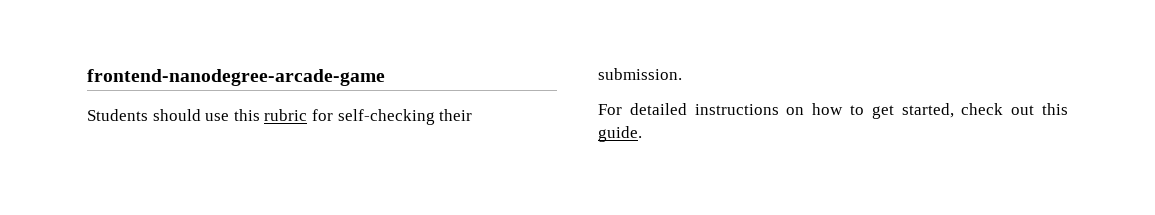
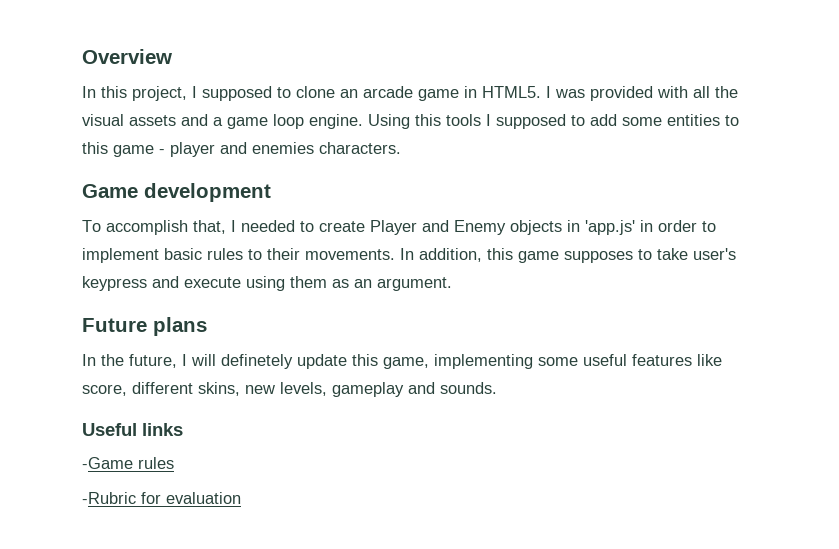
[87,69,385,86] [87,109,473,125] [598,68,682,80] [598,103,1068,119] [598,126,642,142] frontend-nanodegree-arcade-game // Students should use this rubric for self-checking their submission. // For detailed instructions on how to get started, check out this guide. -> [82,49,172,64] [82,86,738,101] [82,114,739,129] [82,142,401,157] [82,183,271,202] [82,220,716,235] [82,248,736,263] [82,276,452,291] [82,317,207,336] [82,354,722,369] [82,382,497,397] [82,423,183,436] [82,457,174,469] [82,492,241,504] Overview // In this project, I supposed to clone an arcade game in HTML5. I was provided with all the visual assets and a game loop engine. Using this tools I supposed to add some entities to this game - player and enemies characters. // Game development // To accomplish that, I needed to create Player and Enemy objects in 'app.js' in order to implement basic rules to their movements. In addition, this game supposes to take user's keypress and execute using them as an argument. // Future plans // In the future, I will definetely update this game, implementing some useful features like score, different skins, new levels, gameplay and sounds. // Useful links // -Game rules // -Rubric for evaluation

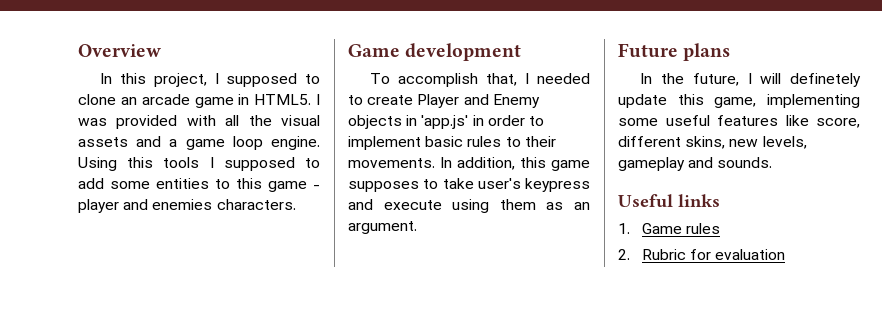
[82,457,133,469] -Game -> [618,223,683,234] 1. Game
[82,492,136,504] -Rubric -> [618,249,687,260] 2. Rubric

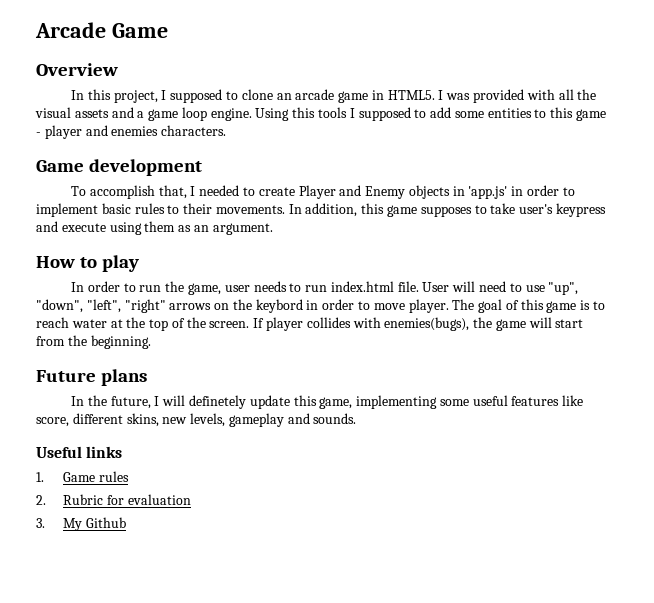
(78, 50) none -> [35,22,168,38] Arcade Game //
(417, 227) none -> [36,255,140,272] [71,281,579,295] [36,299,606,313] [36,317,584,331] [36,335,151,349] // How to play // In order to run the game, user needs to run index.html file. User will need to use "up", "down", "left", "right" arrows on the keybord in order to move player. The goal of this game is to reach water at the top of the screen. If player collides with enemies(bugs), the game will start from the beginning.
(786, 254) none -> [36,517,127,531] // 3. My Github

